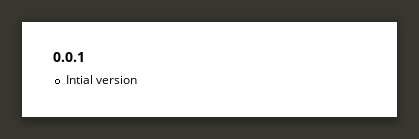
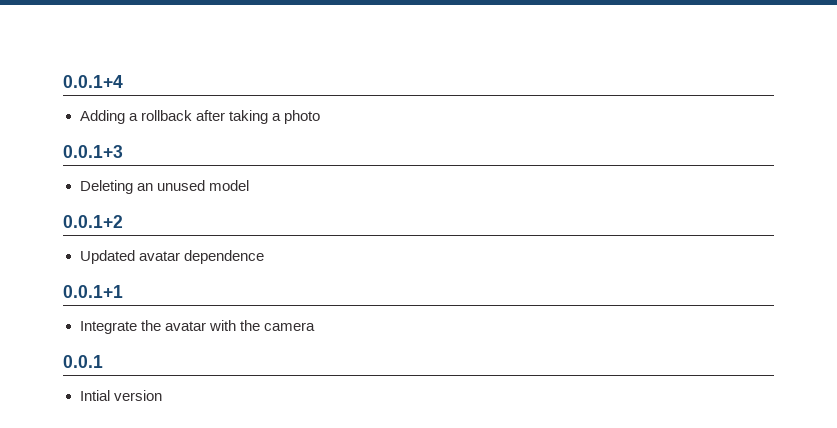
(53, 57) none -> [63,75,123,88] [79,110,320,124] [63,145,123,158] [79,180,249,194] [63,215,123,228] [79,250,264,264] [63,285,123,298] [79,320,315,334] 0.0.1+4 // Adding a rollback after taking a photo // 0.0.1+3 // Deleting an unused model // 0.0.1+2 // Updated avatar dependence // 0.0.1+1 // Integrate the avatar with the camera //

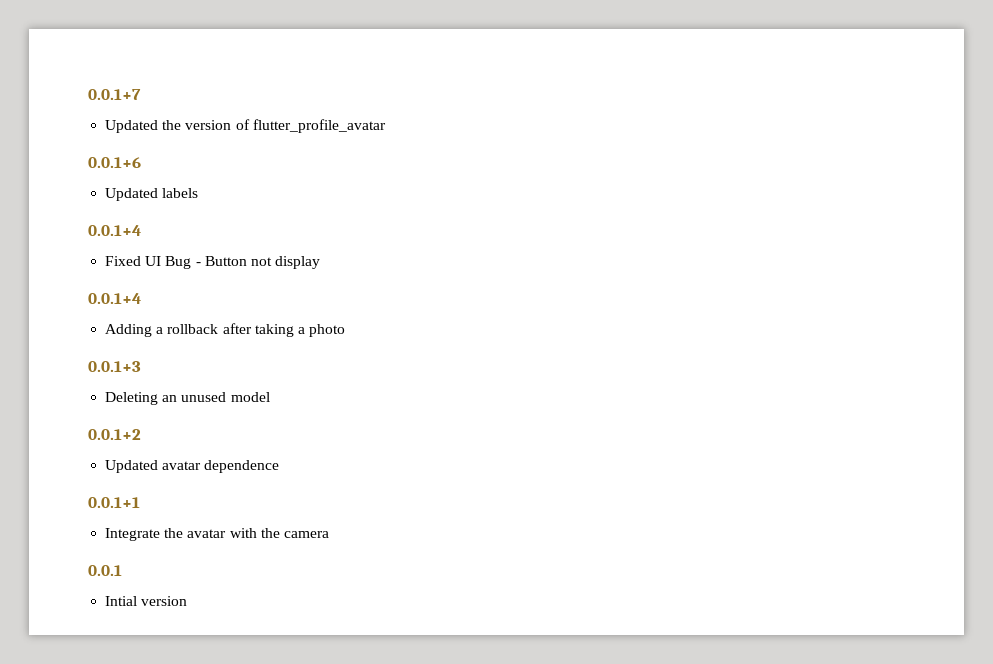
(63, 81) none -> [88,89,141,100] [105,119,386,133] [88,157,141,168] [105,188,199,201] [88,225,141,236] [105,256,321,269] 0.0.1+7 // Updated the version of flutter_profile_avatar // 0.0.1+6 // Updated labels // 0.0.1+4 // Fixed UI Bug - Button not display //

